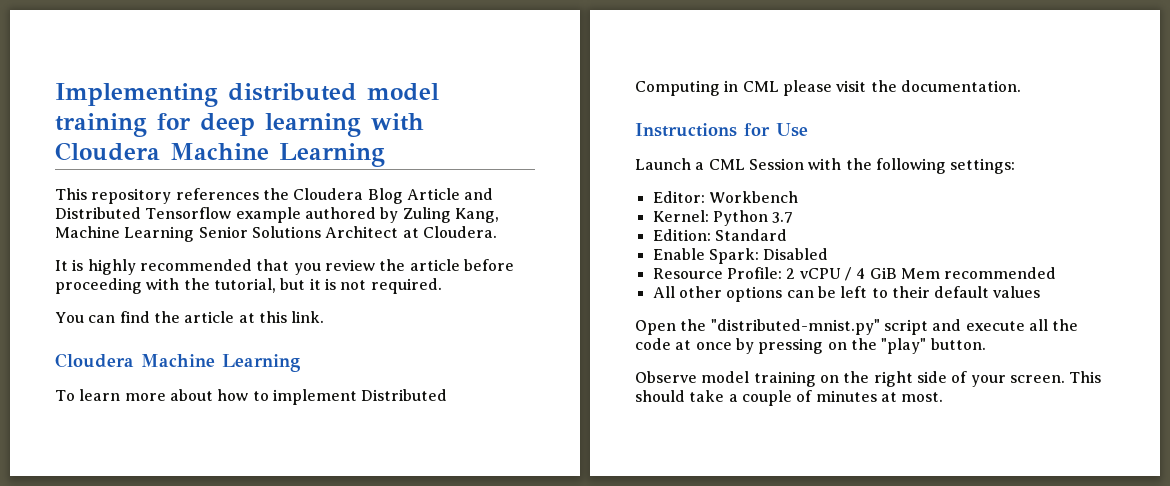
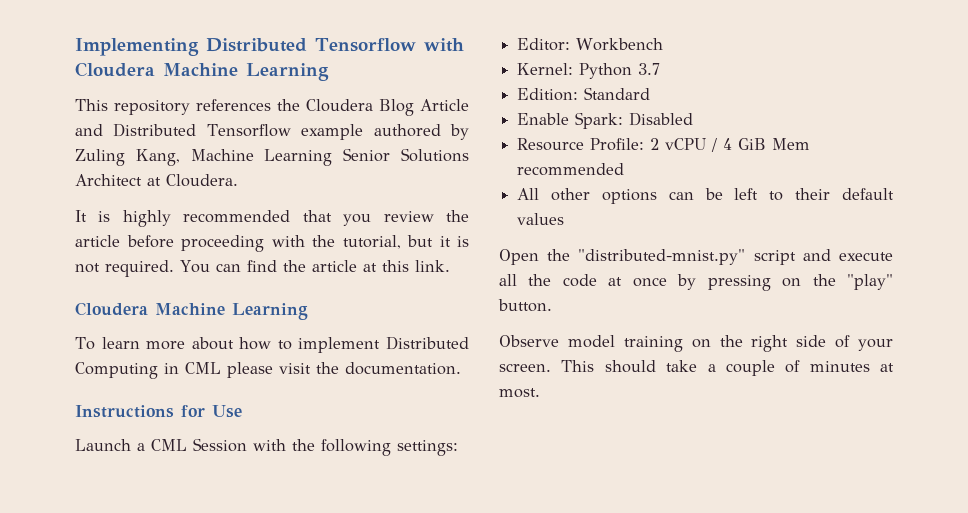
[228,83,439,101] [55,113,361,137] distributed model training for deep learning -> [206,38,416,52] Distributed Tensorflow
(442, 286) // -> (174, 268) none

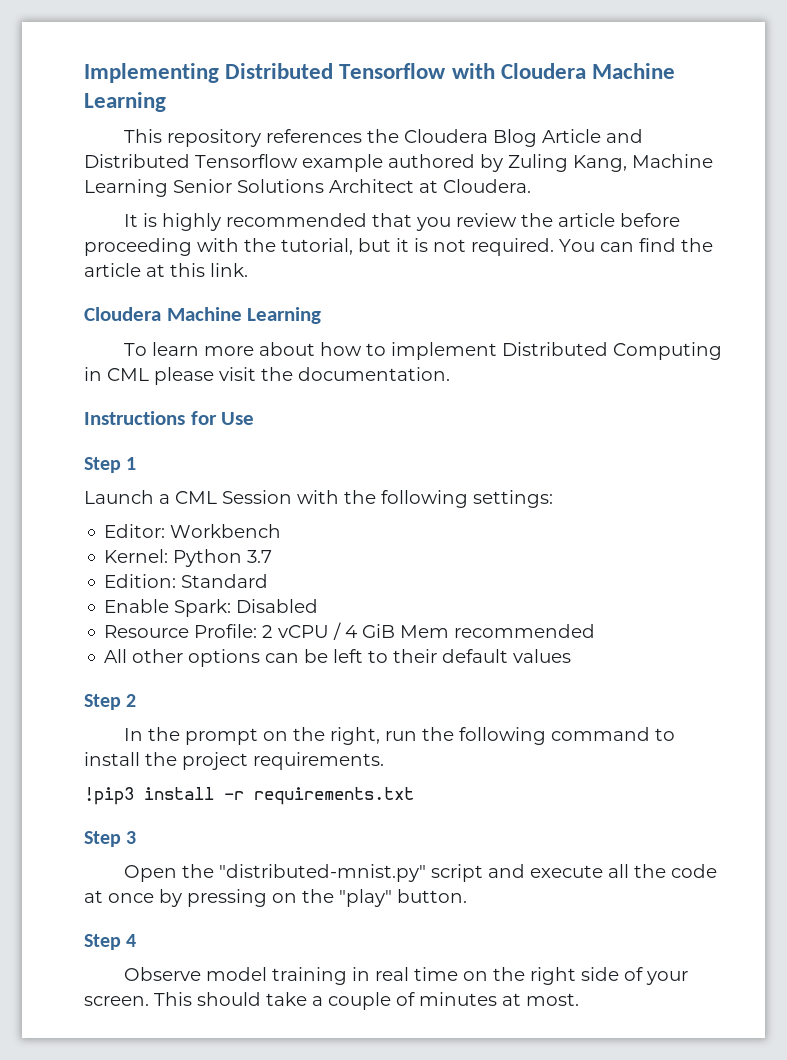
(242, 411) none -> [84,457,137,473] // Step 1
(565, 219) none -> [84,694,137,710] [124,727,676,745] [84,752,384,770] [84,787,414,805] [84,831,137,847] // Step 2 // In the prompt on the right, run the following command to install the project requirements. // !pip3 install -r requirements.txt // Step 3
(552, 305) none -> [84,934,137,950] // Step 4
(683, 344) none -> [352,967,459,981] in real time

